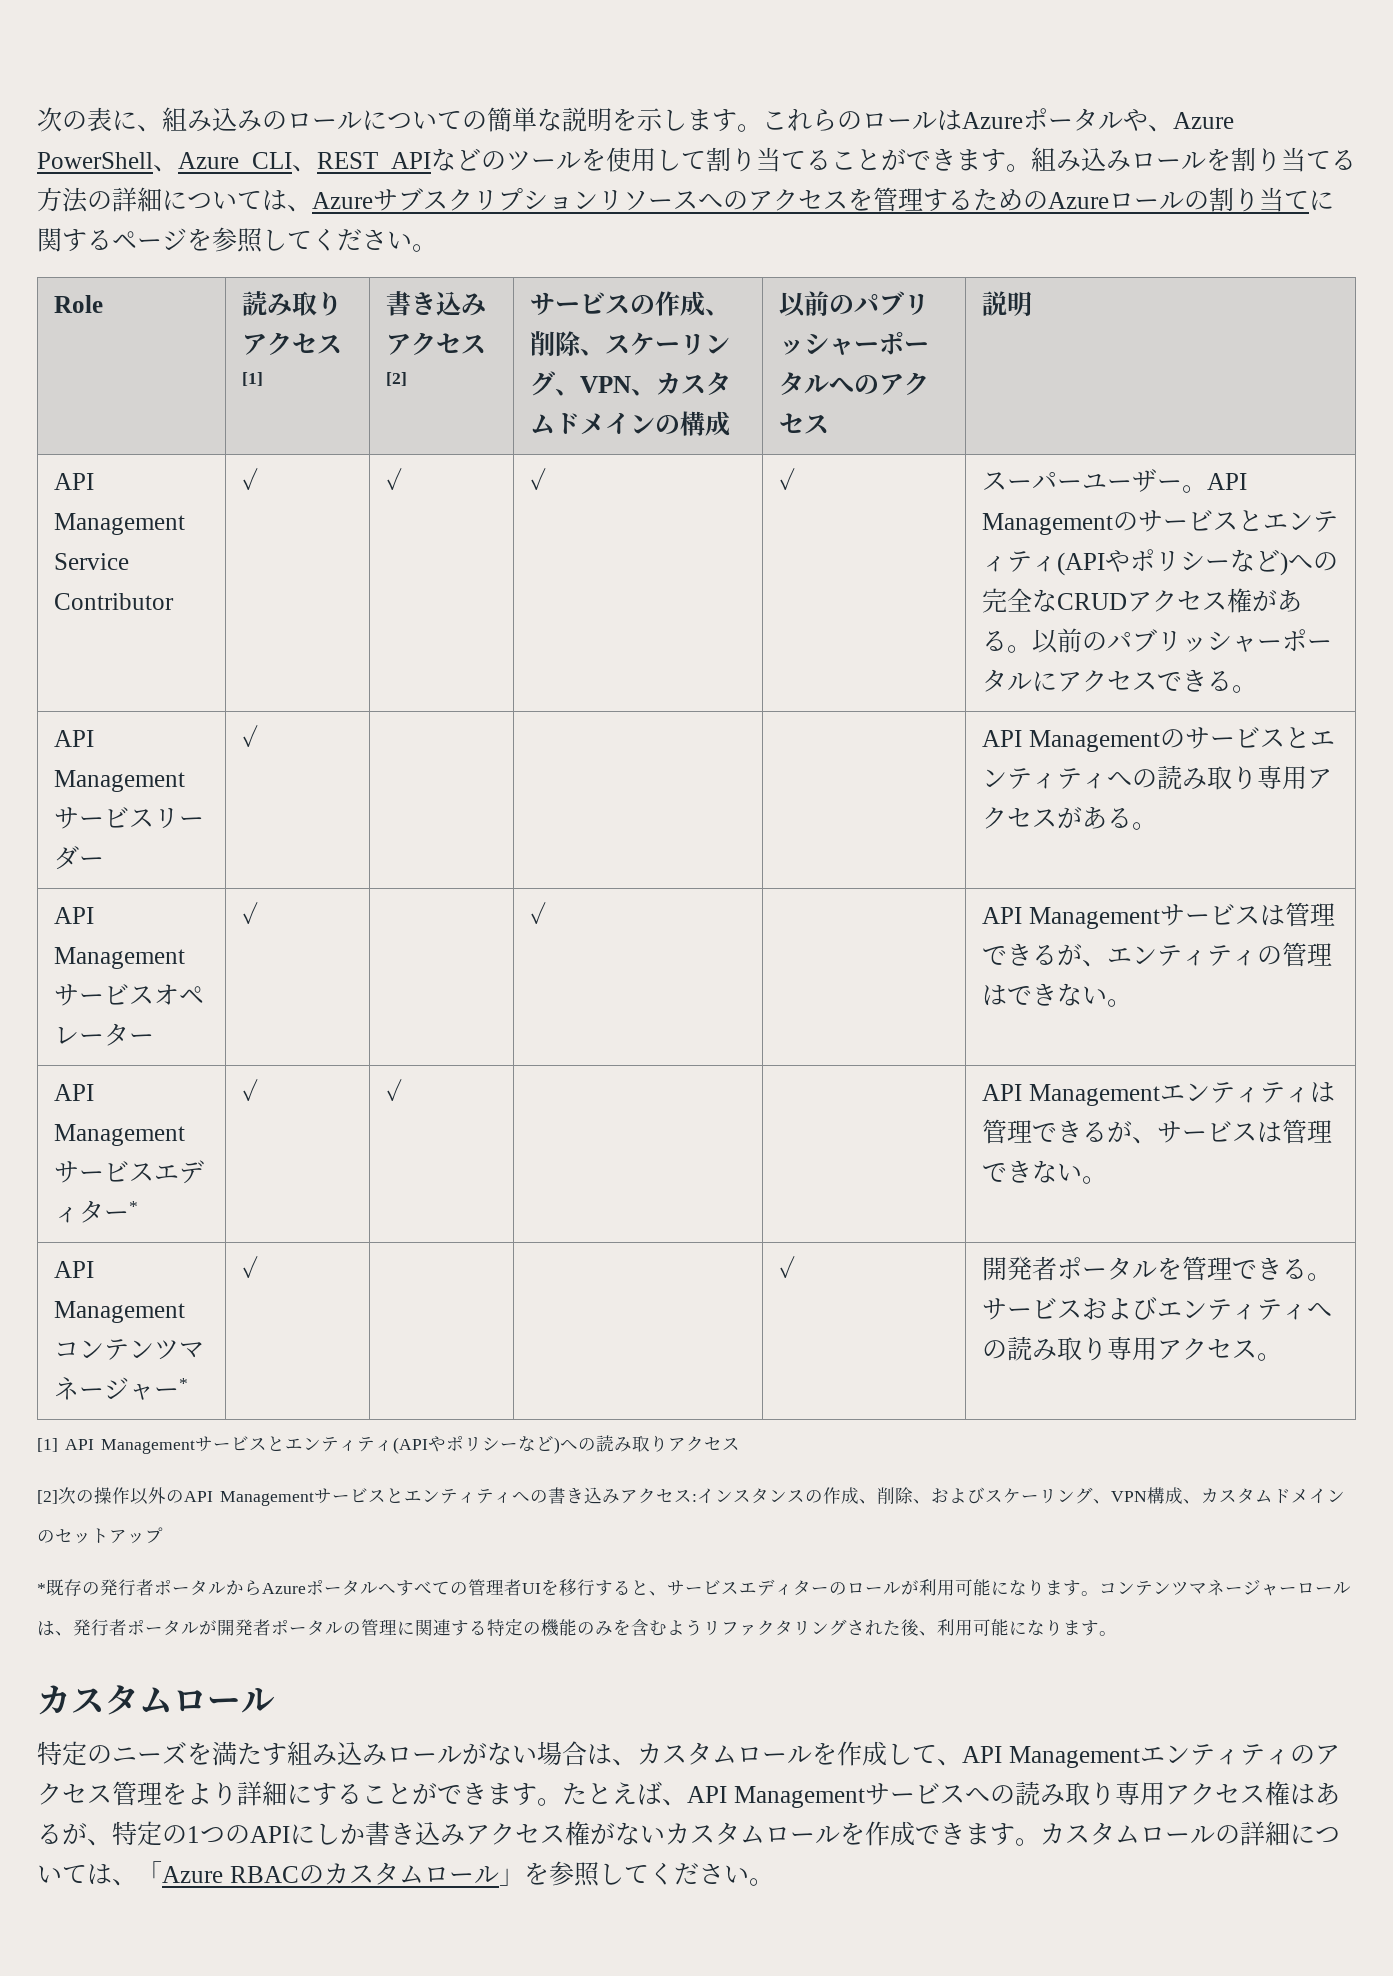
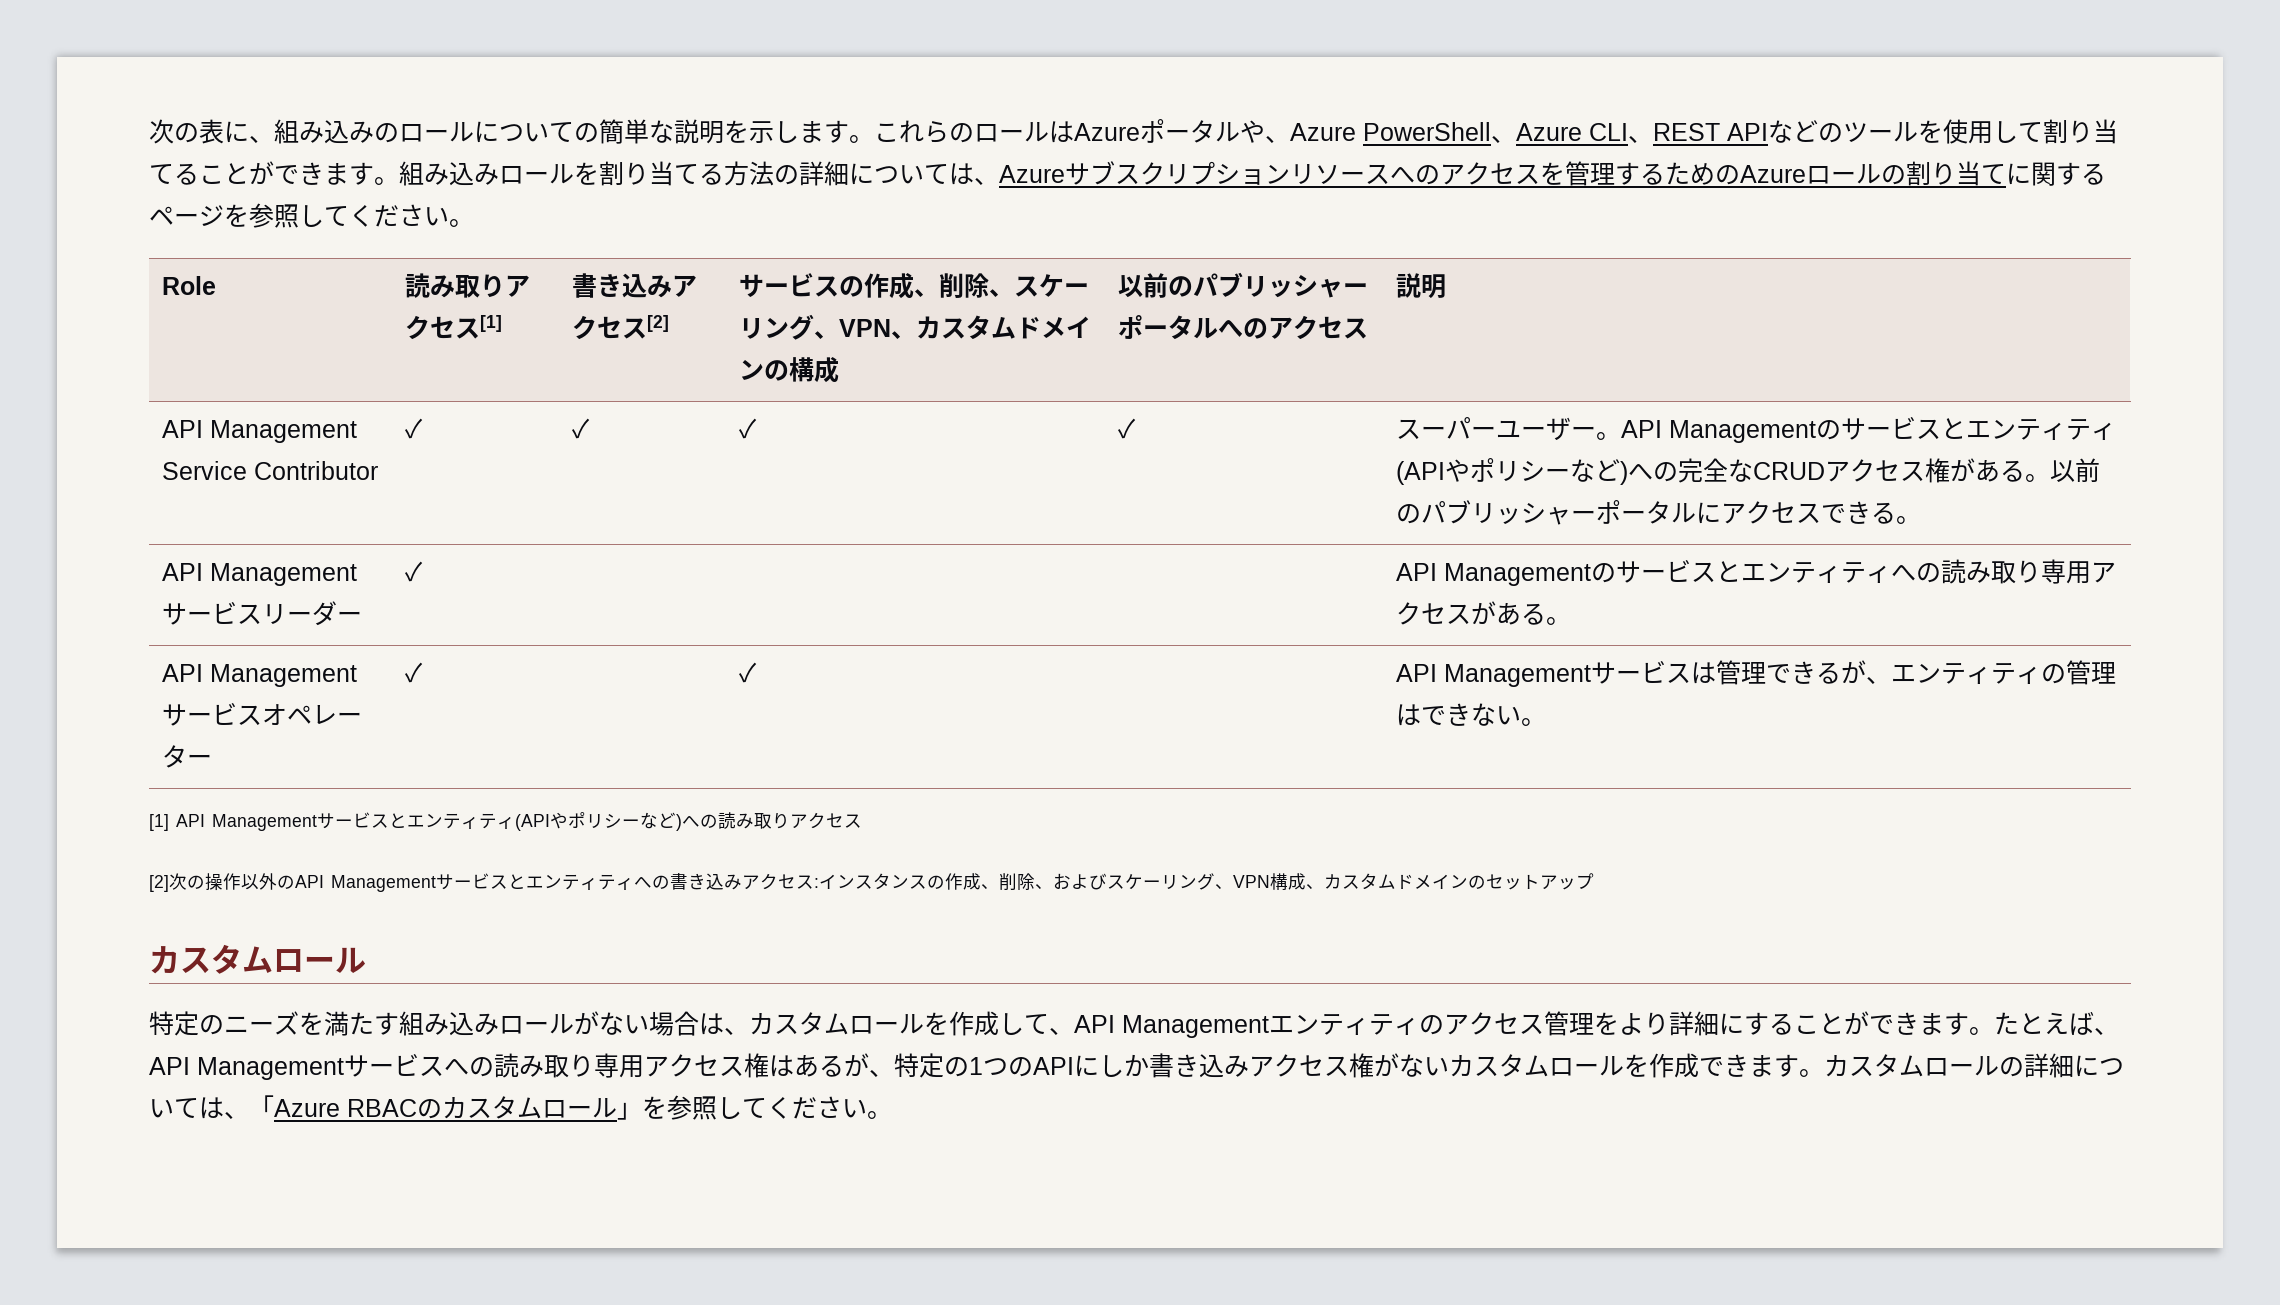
[53,1084,94,1101] [53,1124,185,1146] [53,1160,204,1184] [53,1200,138,1223] [241,1079,258,1101] [385,1079,402,1101] [981,1082,1335,1106] [981,1119,1332,1144] [981,1160,1107,1184] [53,1261,94,1278] [53,1301,185,1323] [53,1339,204,1360] [53,1377,188,1400] [241,1256,258,1278] [778,1256,795,1278] [981,1256,1332,1281] [981,1297,1332,1320] [981,1336,1282,1361] // API Managementサービスエディター* | ✓ | ✓ | | | API Managementエンティティは管理できるが、サービスは管理できない。 // API Managementコンテンツマネージャー* | ✓ | | | ✓ | 開発者ポータルを管理できる。サービスおよびエンティティへの読み取り専用アクセス。 -> (1546, 722) none
[37,1579,1351,1596] [37,1618,1117,1637] // *既存の発行者ポータルからAzureポータルへすべての管理者UIを移行すると、サービスエディターのロールが利用可能になります。コンテンツマネージャーロールは、発行者ポータルが開発者ポータルの管理に関連する特定の機能のみを含むようリファクタリングされた後、利用可能になります。 -> (1594, 881) none

